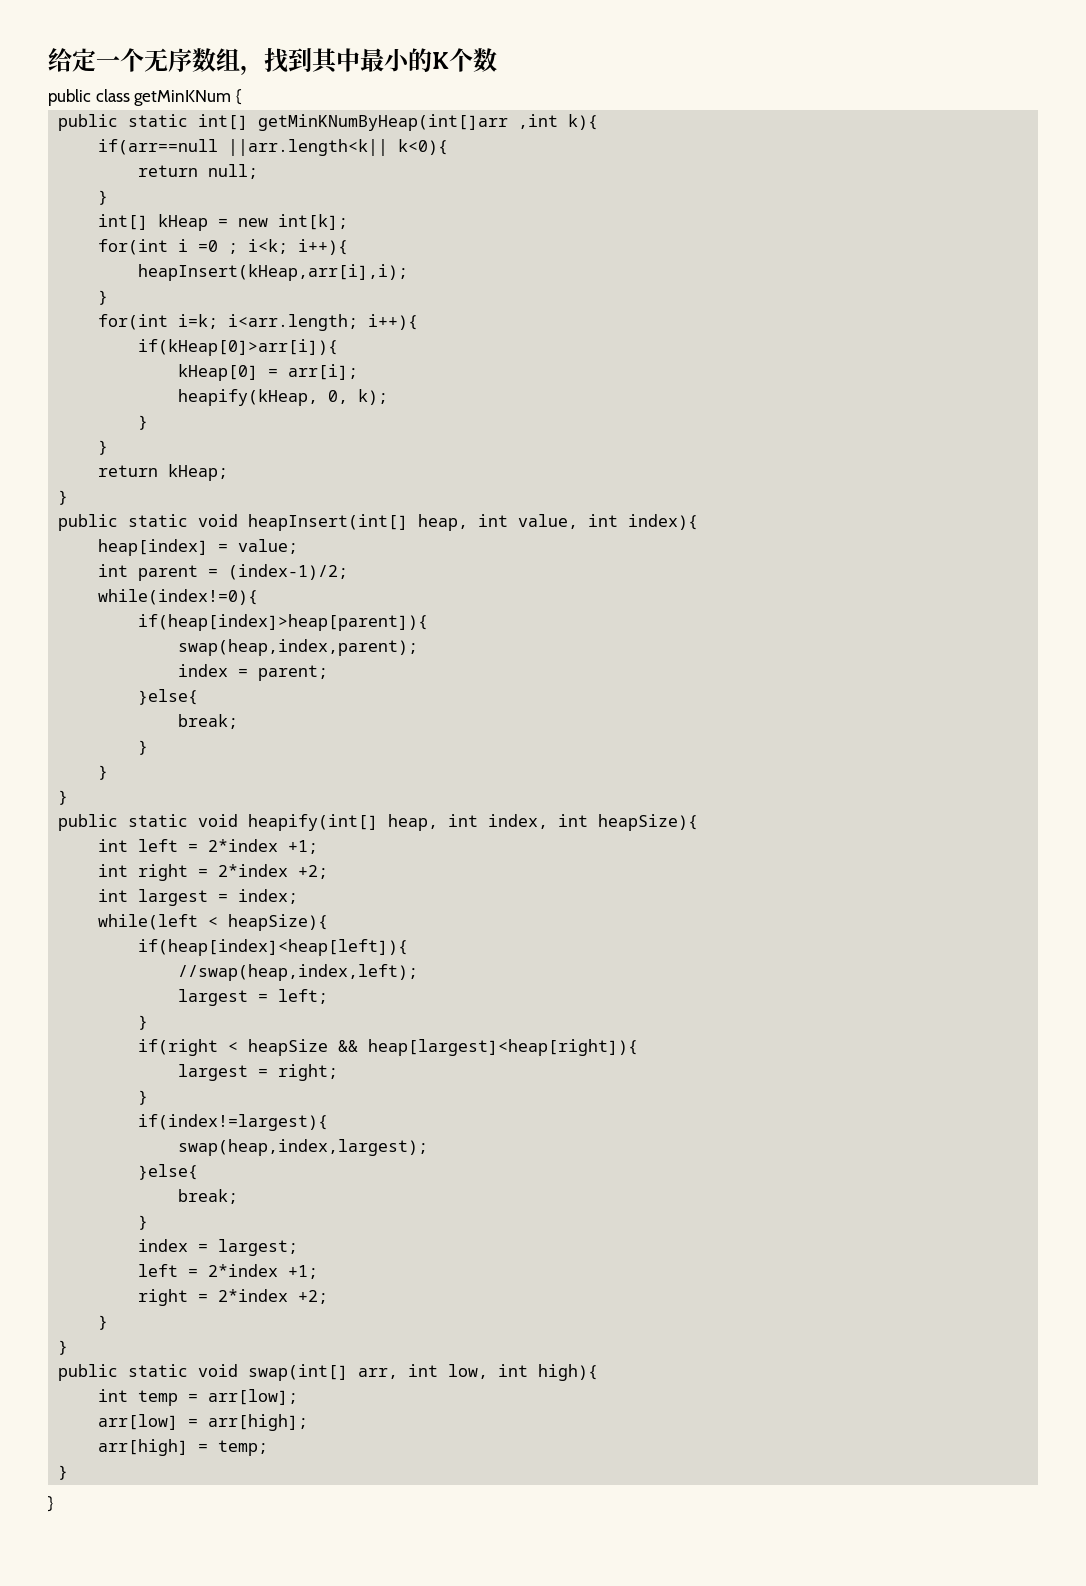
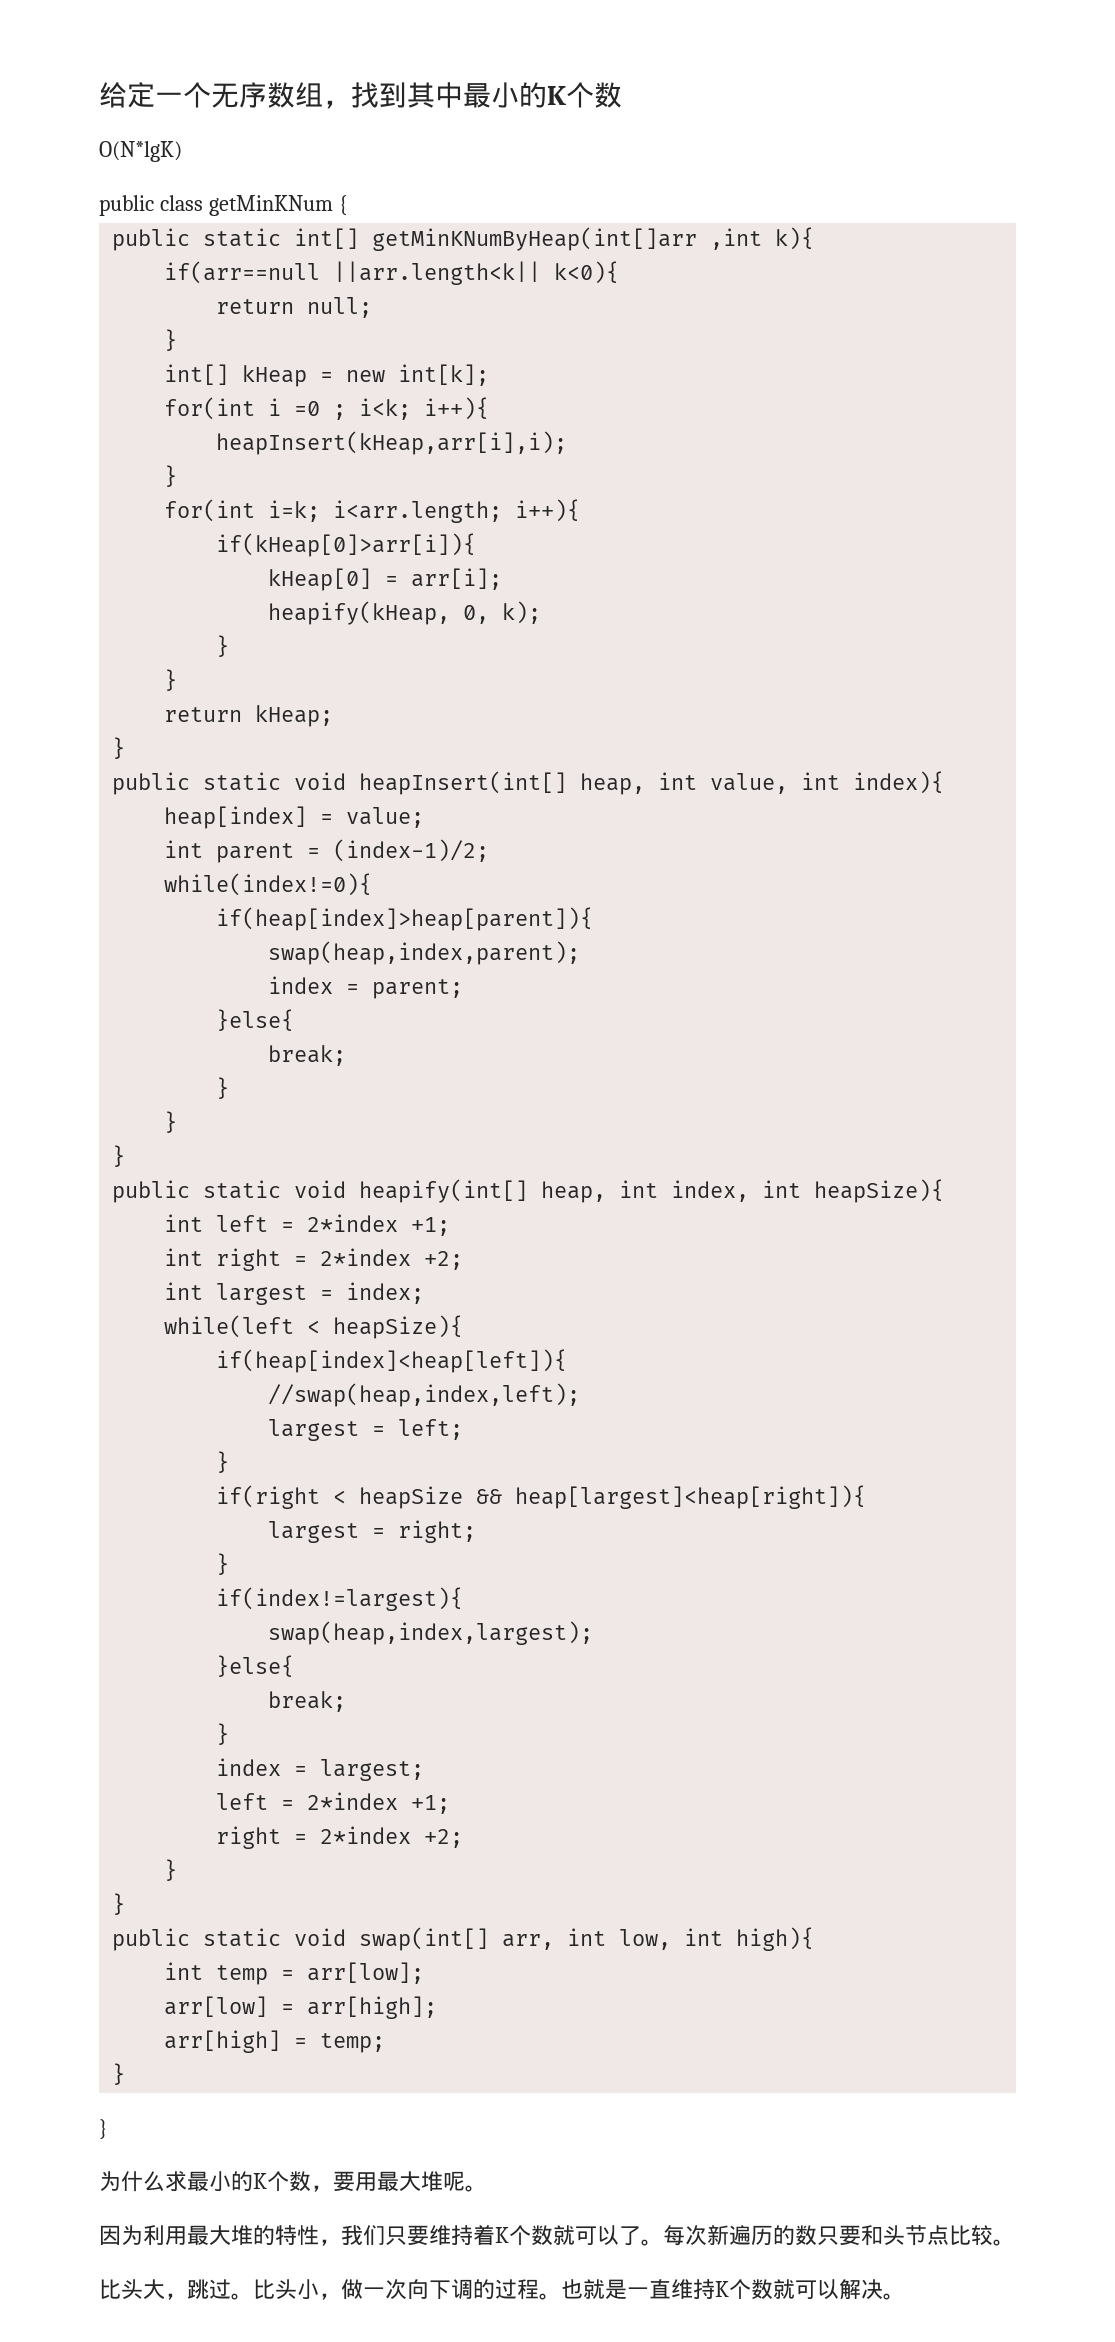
(497, 60) none -> [99,141,182,162] // O(N*lgK)
(53, 1504) none -> [99,2171,487,2192] [99,2225,1015,2246] [99,2279,905,2300] // 为什么求最小的K个数，要用最大堆呢。 // 因为利用最大堆的特性，我们只要维持着K个数就可以了。每次新遍历的数只要和头节点比较。 // 比头大，跳过。比头小，做一次向下调的过程。也就是一直维持K个数就可以解决。

